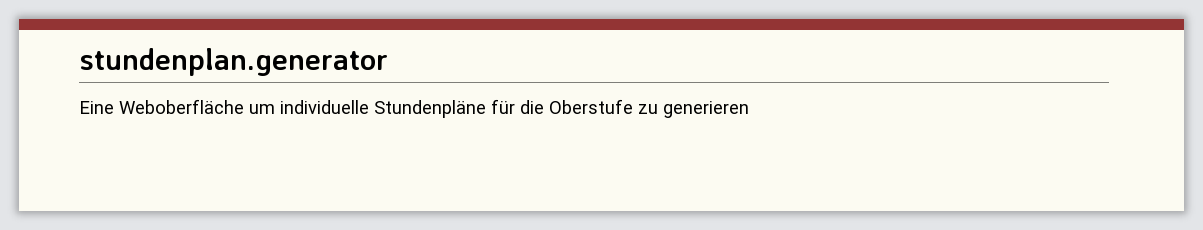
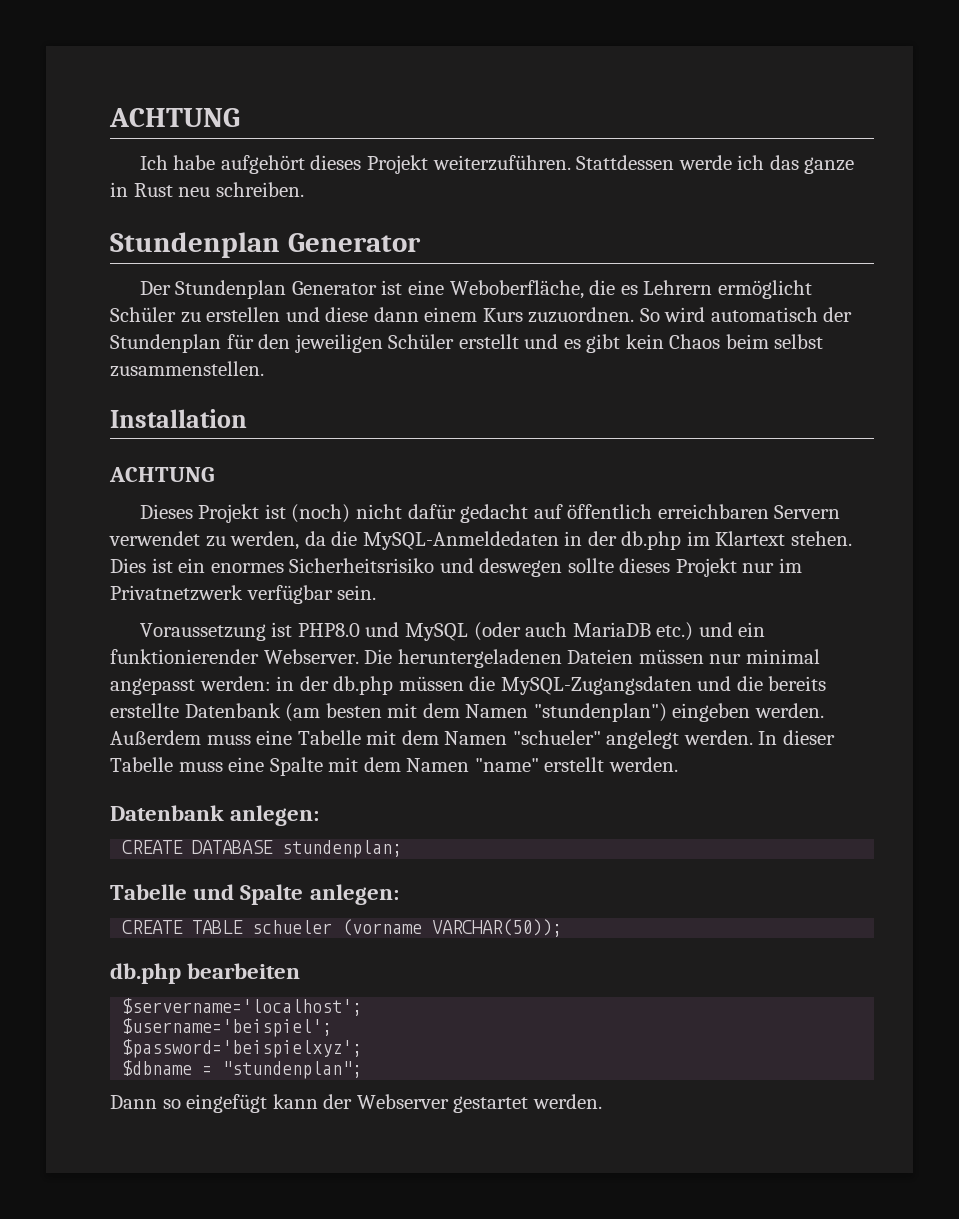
[79,48,388,76] [79,99,749,118] stundenplan.generator // Eine Weboberfläche um individuelle Stundenpläne für die Oberstufe zu generieren -> [109,108,240,127] [139,155,855,174] [110,182,304,197] [110,232,421,258] [139,280,812,299] [110,307,853,323] [110,334,824,353] [110,361,264,377] [110,409,247,428] [109,467,214,482] [139,504,841,523] [109,531,852,550] [110,558,802,577] [110,585,377,604] [139,622,766,641] [110,649,820,668] [110,676,827,695] [110,703,824,722] [110,730,835,749] [110,757,678,776] [110,805,320,826] [122,840,403,858] [110,884,399,905] [122,919,563,937] [110,963,301,984] [122,998,363,1016] [122,1018,333,1037] [122,1039,363,1058] [122,1060,363,1079] [110,1094,602,1113] ACHTUNG // Ich habe aufgehört dieses Projekt weiterzuführen. Stattdessen werde ich das ganze in Rust neu schreiben. // Stundenplan Generator // Der Stundenplan Generator ist eine Weboberfläche, die es Lehrern ermöglicht Schüler zu erstellen und diese dann einem Kurs zuzuordnen. So wird automatisch der Stundenplan für den jeweiligen Schüler erstellt und es gibt kein Chaos beim selbst zusammenstellen. // Installation // ACHTUNG // Dieses Projekt ist (noch) nicht dafür gedacht auf öffentlich erreichbaren Servern verwendet zu werden, da die MySQL-Anmeldedaten in der db.php im Klartext stehen. Dies ist ein enormes Sicherheitsrisiko und deswegen sollte dieses Projekt nur im Privatnetzwerk verfügbar sein. // Voraussetzung ist PHP8.0 und MySQL (oder auch MariaDB etc.) und ein funktionierender Webserver. Die heruntergeladenen Dateien müssen nur minimal angepasst werden: in der db.php müssen die MySQL-Zugangsdaten und die bereits erstellte Datenbank (am besten mit dem Namen "stundenplan") eingeben werden. Außerdem muss eine Tabelle mit dem Namen "schueler" angelegt werden. In dieser Tabelle muss eine Spalte mit dem Namen "name" erstellt werden. // Datenbank anlegen: // CREATE DATABASE stundenplan; // Tabelle und Spalte anlegen: // CREATE TABLE schueler (vorname VARCHAR(50)); // db.php bearbeiten // $servername='localhost'; // $username='beispiel'; // $password='beispielxyz'; // $dbname = "stundenplan"; // Dann so eingefügt kann der Webserver gestartet werden.

